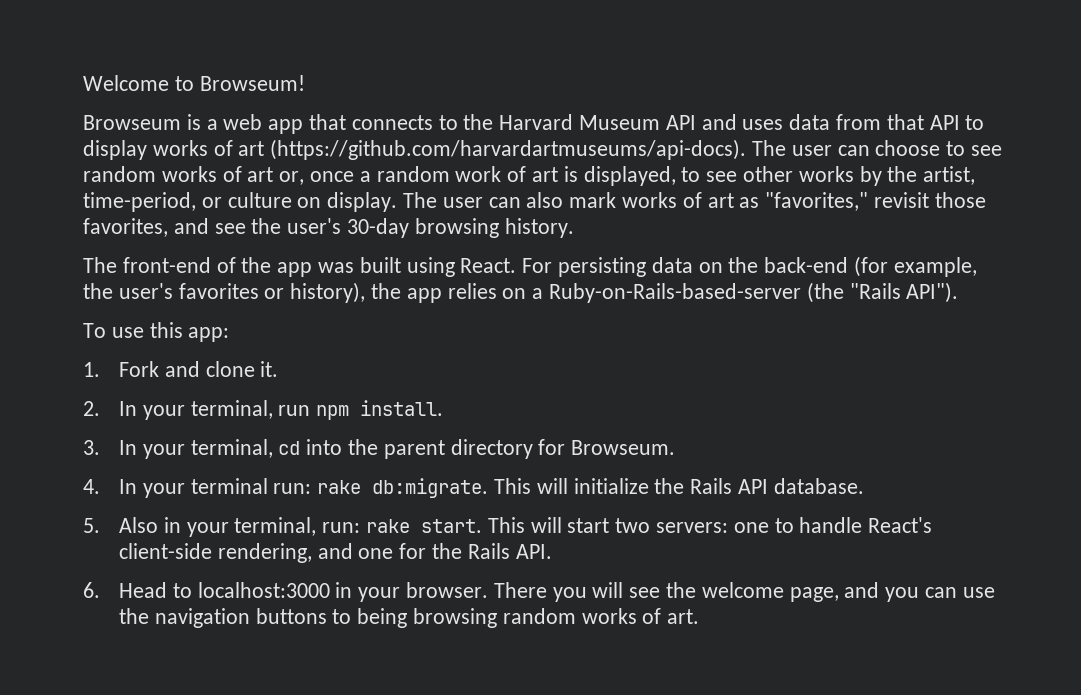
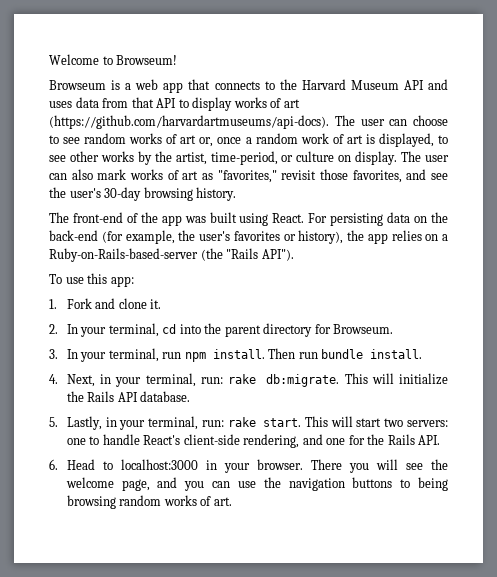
[278,400,444,420] [83,439,273,459] run npm install. // 3. In your terminal, -> (159, 330) none
[83,478,268,498] 4. In your terminal -> [49,348,423,362] [49,373,196,387] 3. In your terminal, run npm install. Then run bundle install. // 4. Next, in your terminal,
[118,517,158,533] Also -> [66,416,102,430] Lastly,

